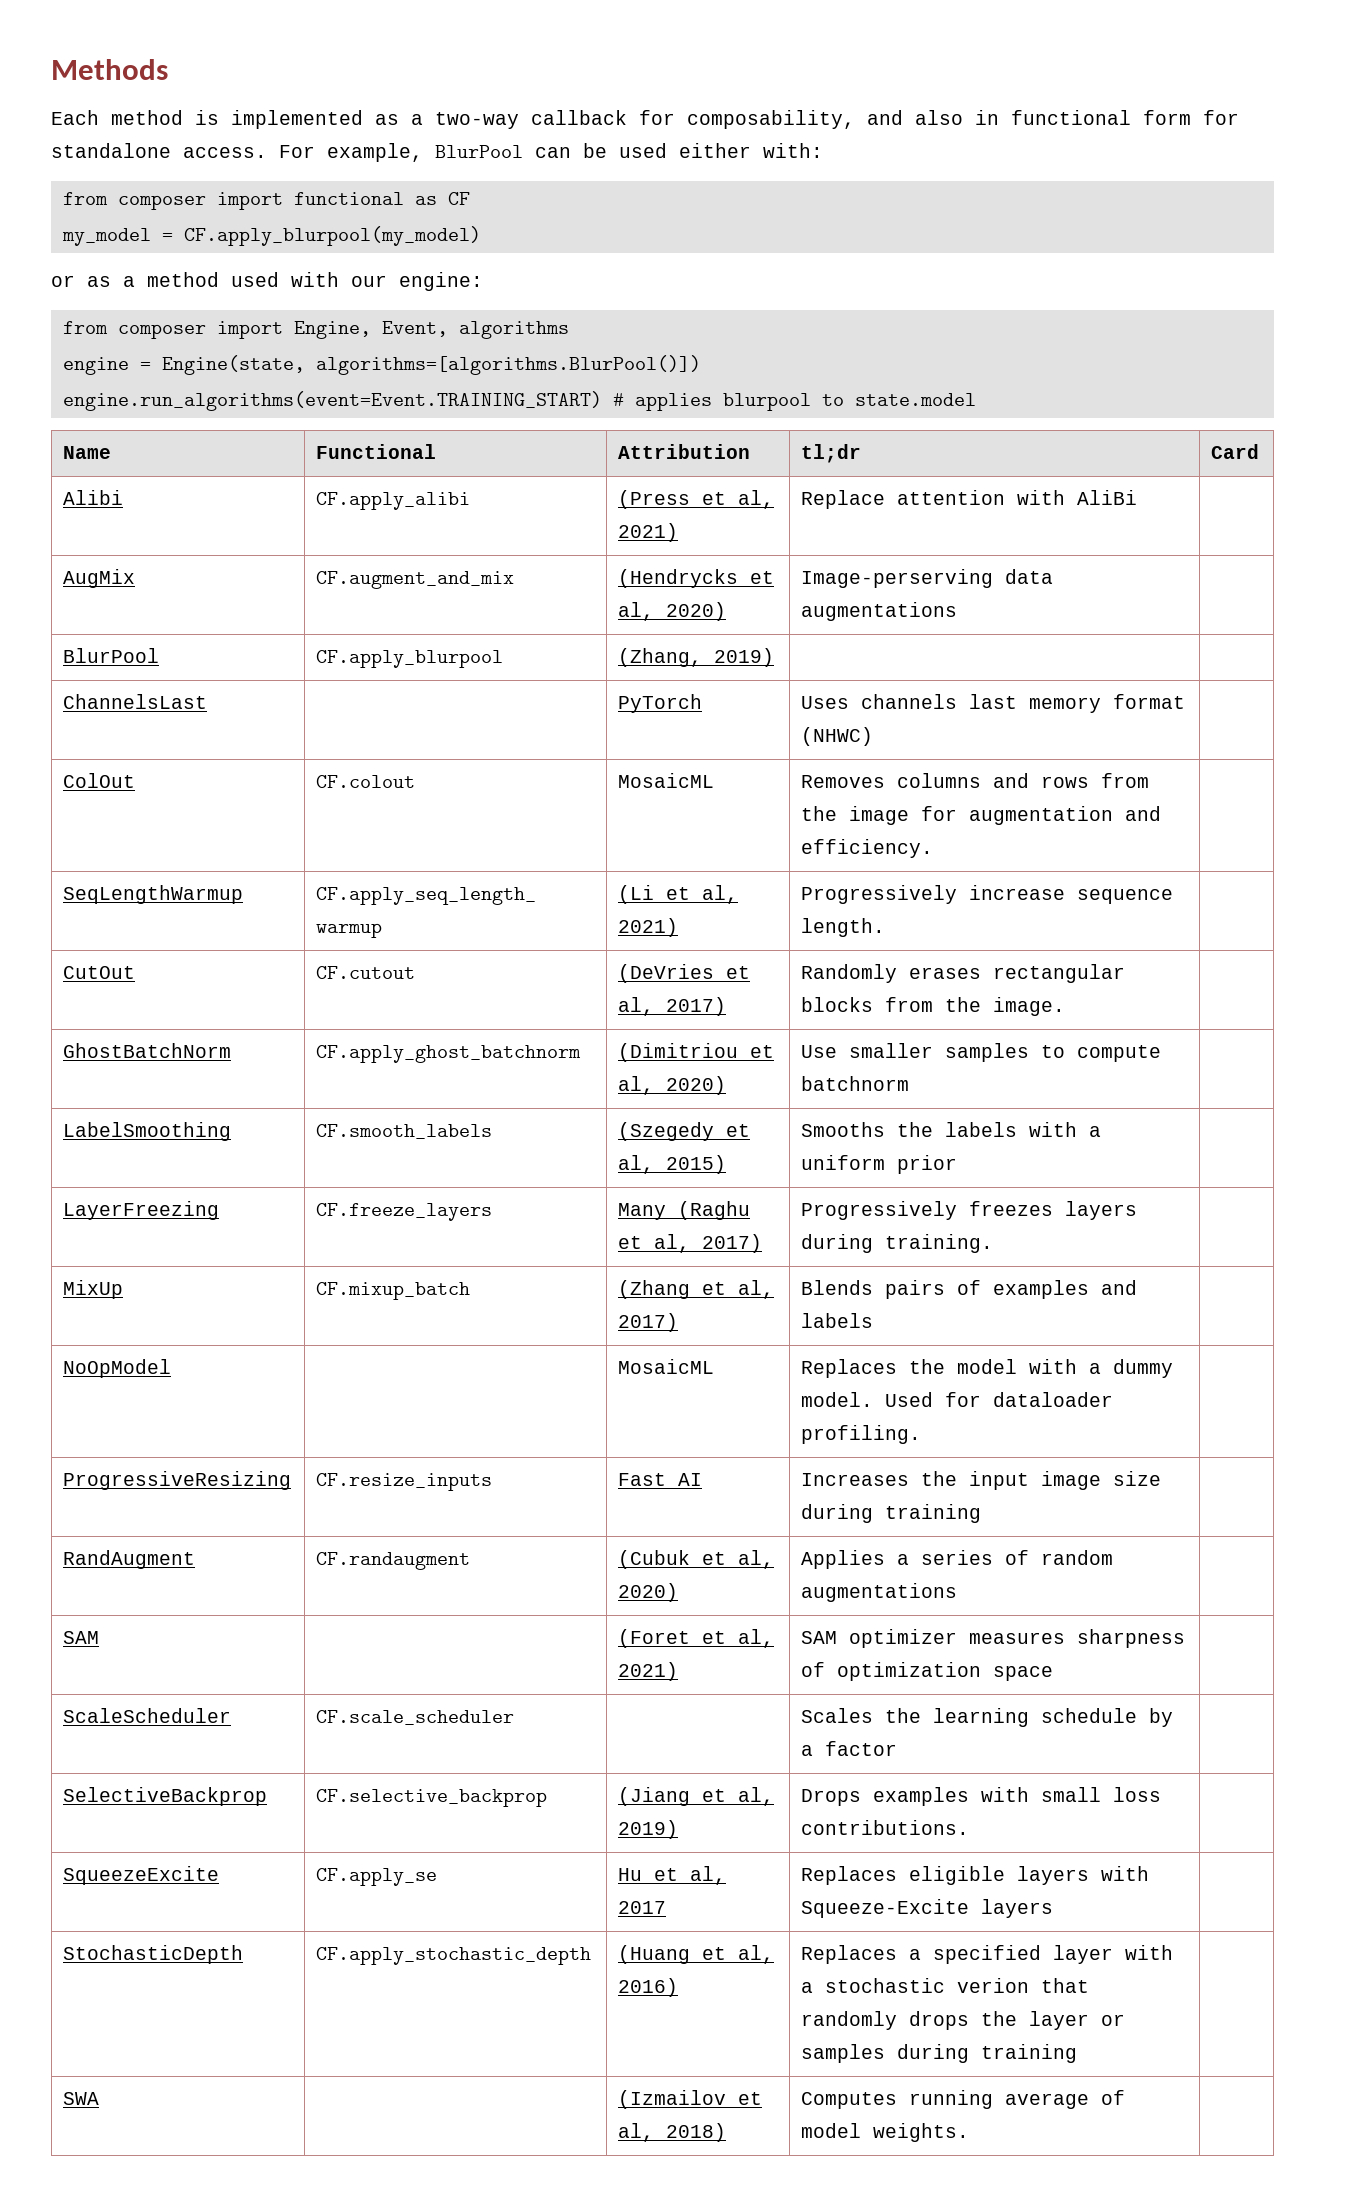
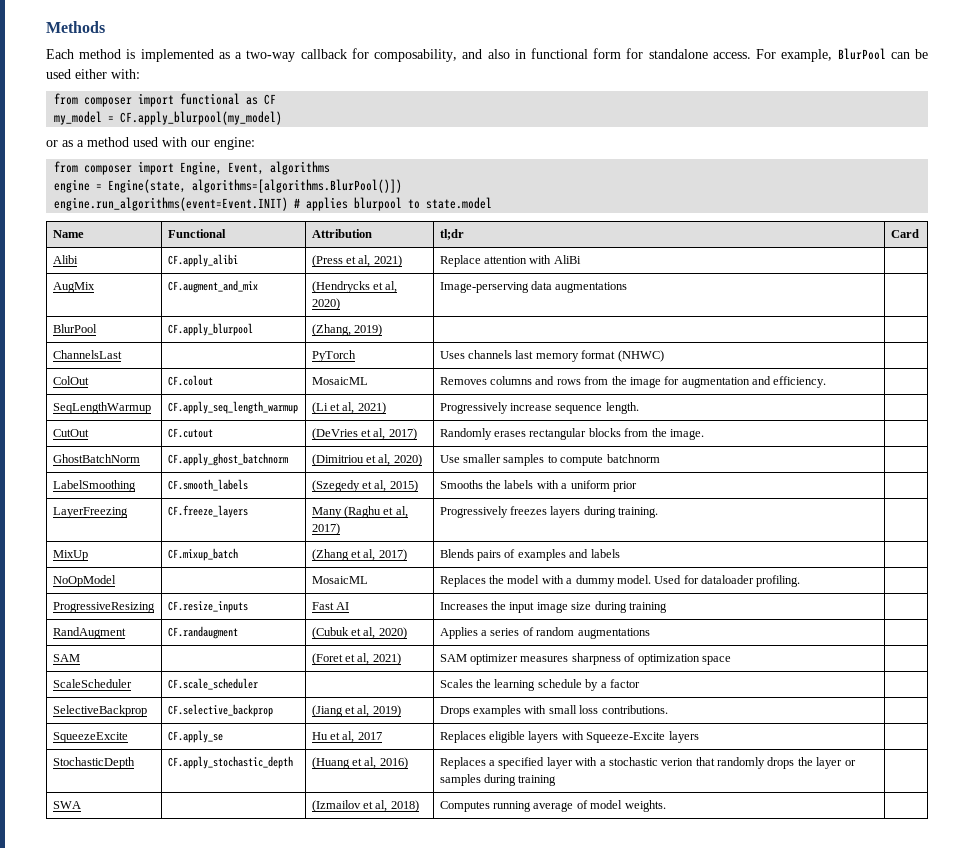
[62,391,602,411] engine.run_algorithms(event=Event.TRAINING_START) -> [54,197,289,211] engine.run_algorithms(event=Event.INIT)

